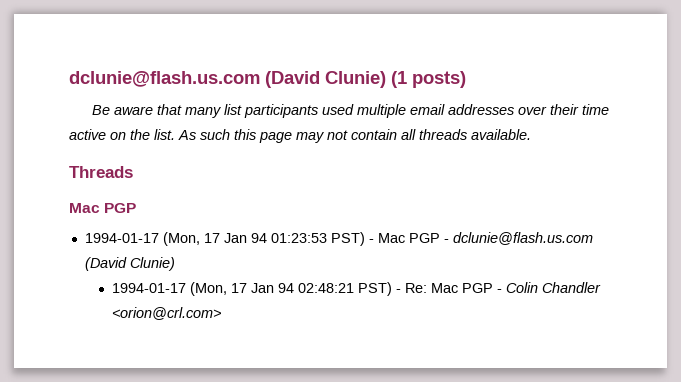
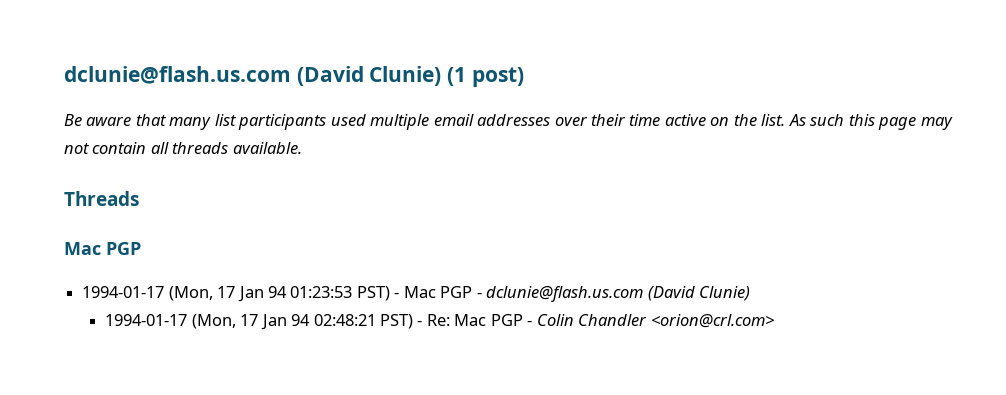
[412,71,466,88] posts) -> [471,67,524,87] post)

